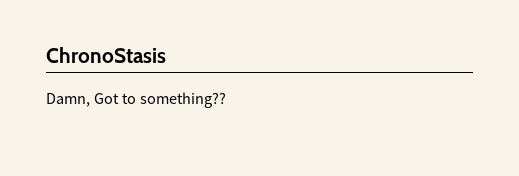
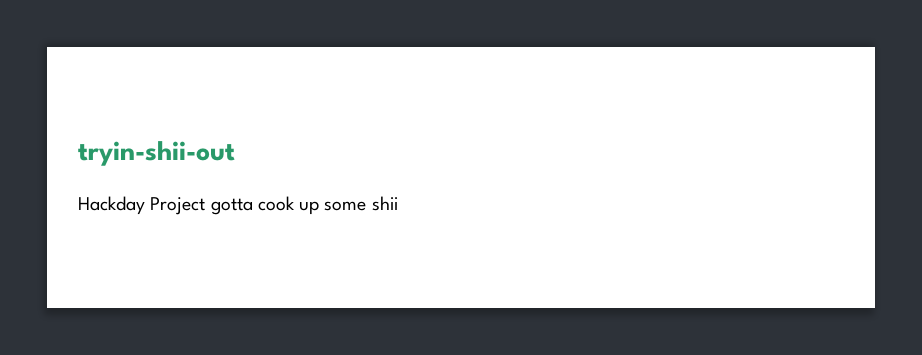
[46,47,166,63] [46,92,226,108] ChronoStasis // Damn, Got to something?? -> [78,141,235,166] [78,196,398,215] tryin-shii-out // Hackday Project gotta cook up some shii

